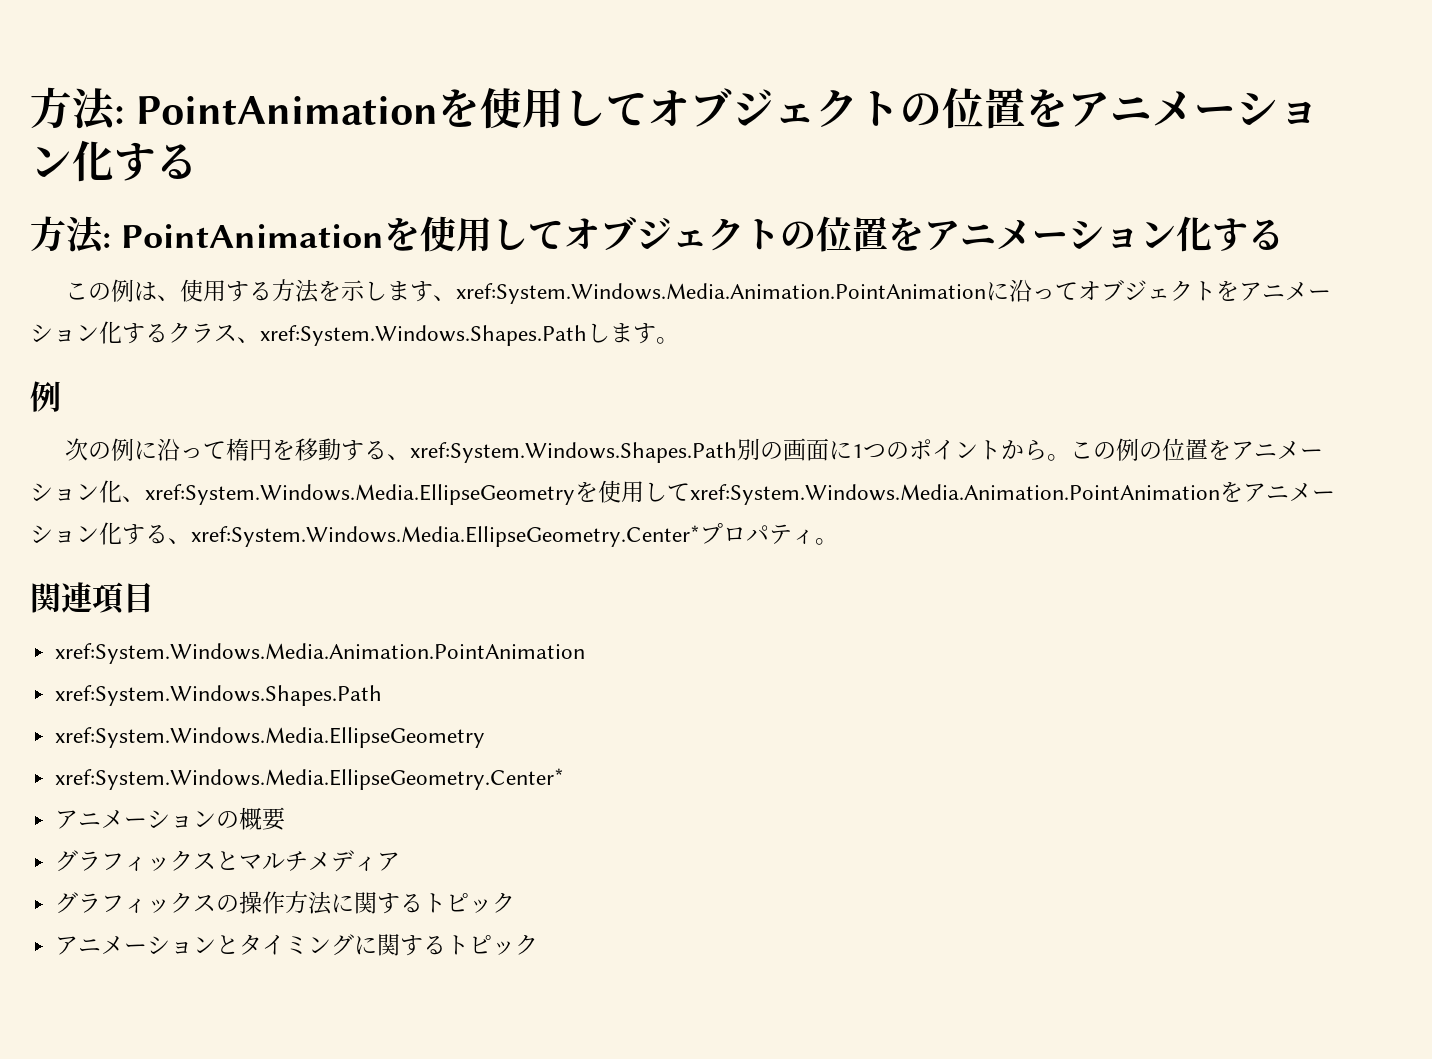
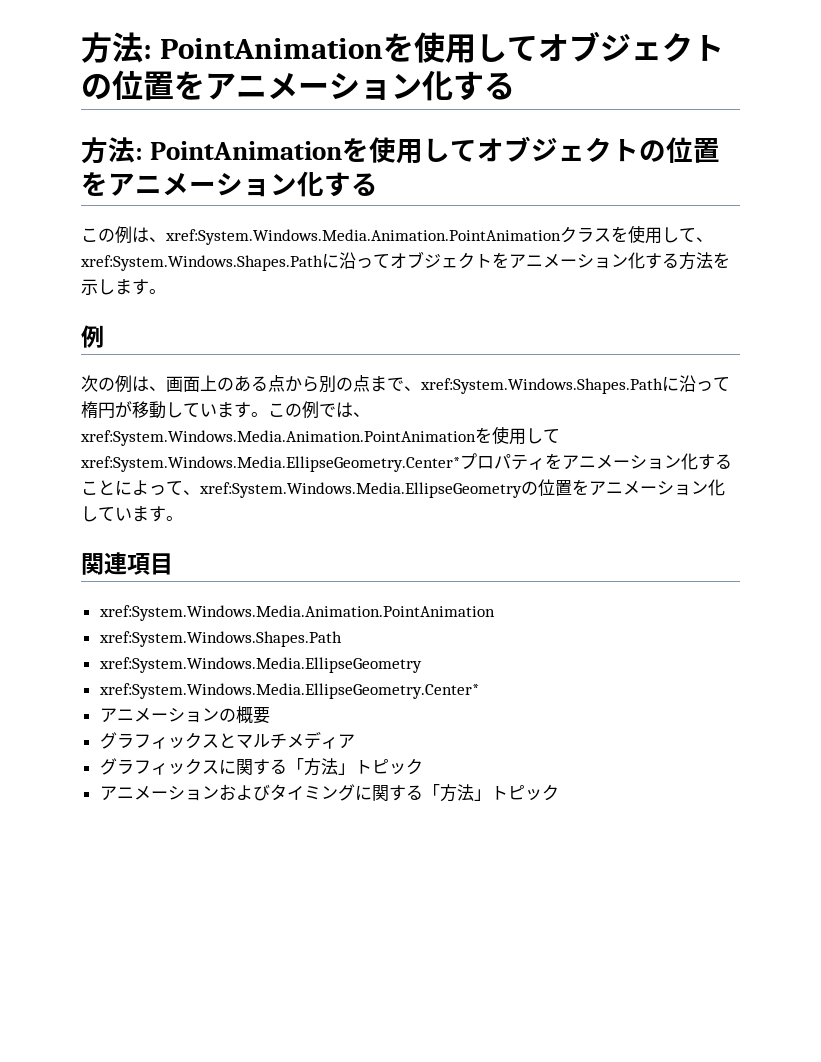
[180,279,987,304] 使用する方法を示します、xref:System.Windows.Media.Animation.PointAnimation -> [165,225,713,245] [80,255,323,271] xref:System.Windows.Media.Animation.PointAnimationクラスを使用して、xref:System.Windows.Shapes.Path
[168,323,587,346] クラス、xref:System.Windows.Shapes.Path -> [679,252,730,270] [81,279,98,295] 方法を示
[134,438,1324,463] [30,480,1335,505] [30,522,815,547] に沿って楕円を移動する、xref:System.Windows.Shapes.Path別の画面に1つのポイントから。この例の位置をアニメーション化、xref:System.Windows.Media.EllipseGeometryを使用してxref:System.Windows.Media.Animation.PointAnimationをアニメーション化する、xref:System.Windows.Media.EllipseGeometry.Center*プロパティ -> [132,375,730,394] [81,401,370,419] [80,426,560,446] [80,453,732,472] [81,479,725,498] [81,506,166,522] は、画面上のある点から別の点まで、xref:System.Windows.Shapes.Pathに沿って楕円が移動しています。この例では、xref:System.Windows.Media.Animation.PointAnimationを使用してxref:System.Windows.Media.EllipseGeometry.Center*プロパティをアニメーション化することによって、xref:System.Windows.Media.EllipseGeometryの位置をアニメーション化しています
[216,891,424,915] の操作方法に関する -> [218,758,355,776] に関する「方法」
[216,935,240,954] と -> [218,784,270,801] および
(447, 945) none -> [422,784,491,802] 「方法」

